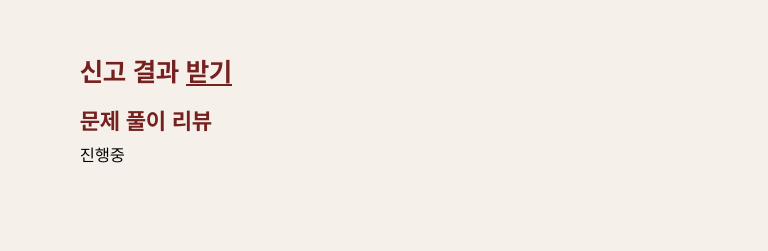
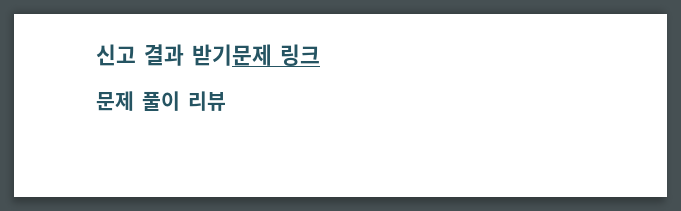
[186,59,233,84] 받기 -> [192,44,320,66] 받기문제 링크
[80,147,125,163] // 진행중 -> (226, 101) none

